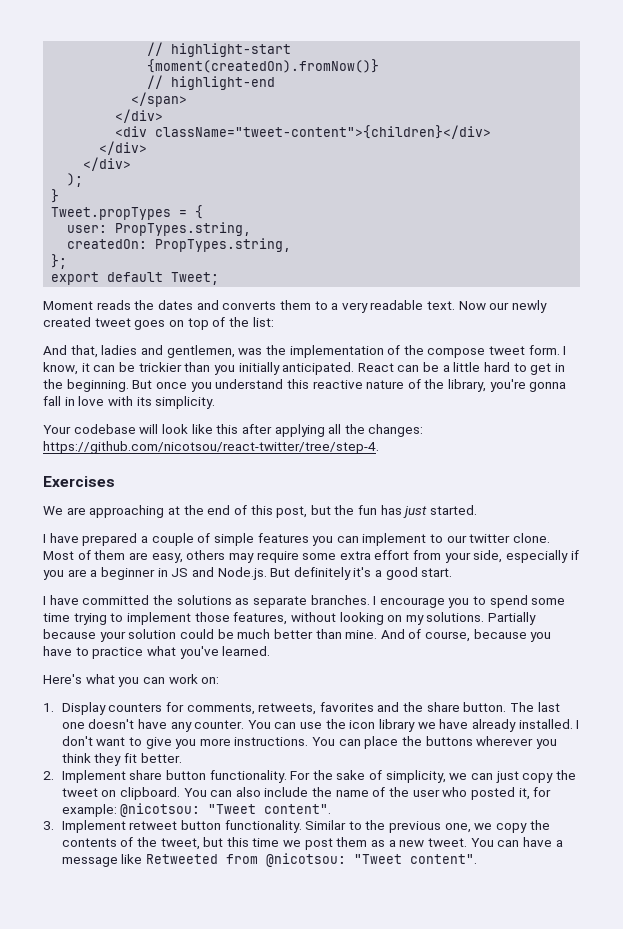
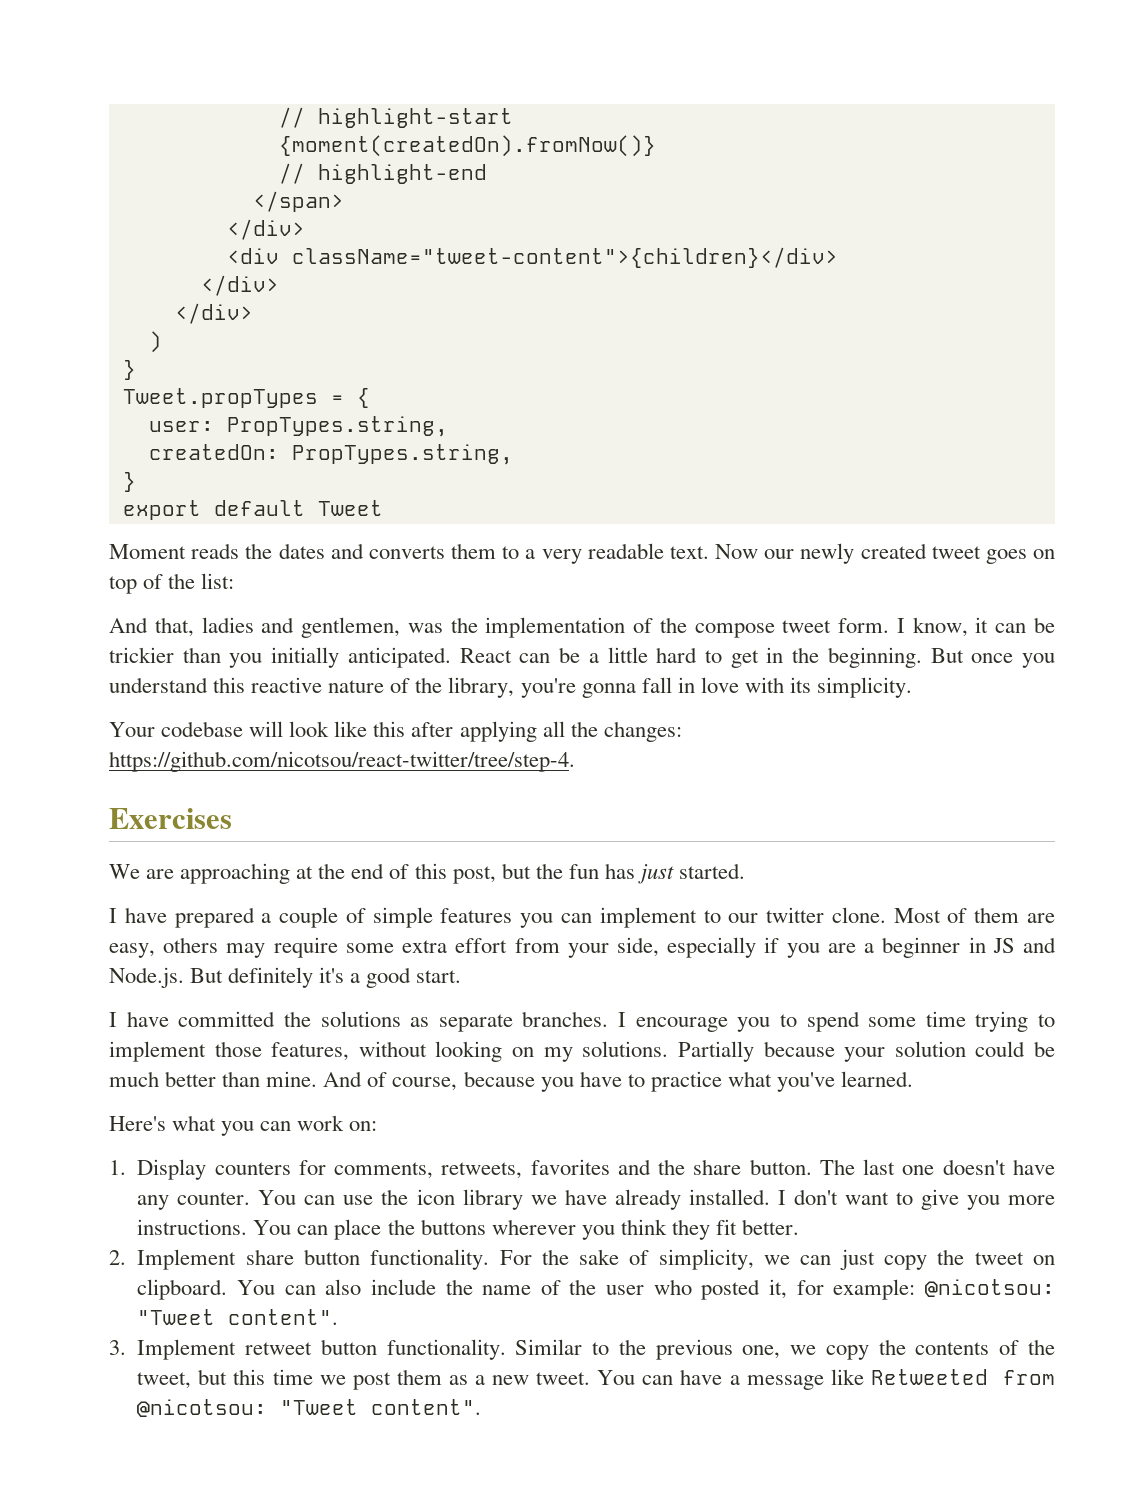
[67,173,84,187] ); -> [148,331,162,353] )
[51,254,68,269] }; -> [122,472,136,492] }
[171,272,220,285] Tweet; -> [317,500,383,516] Tweet

